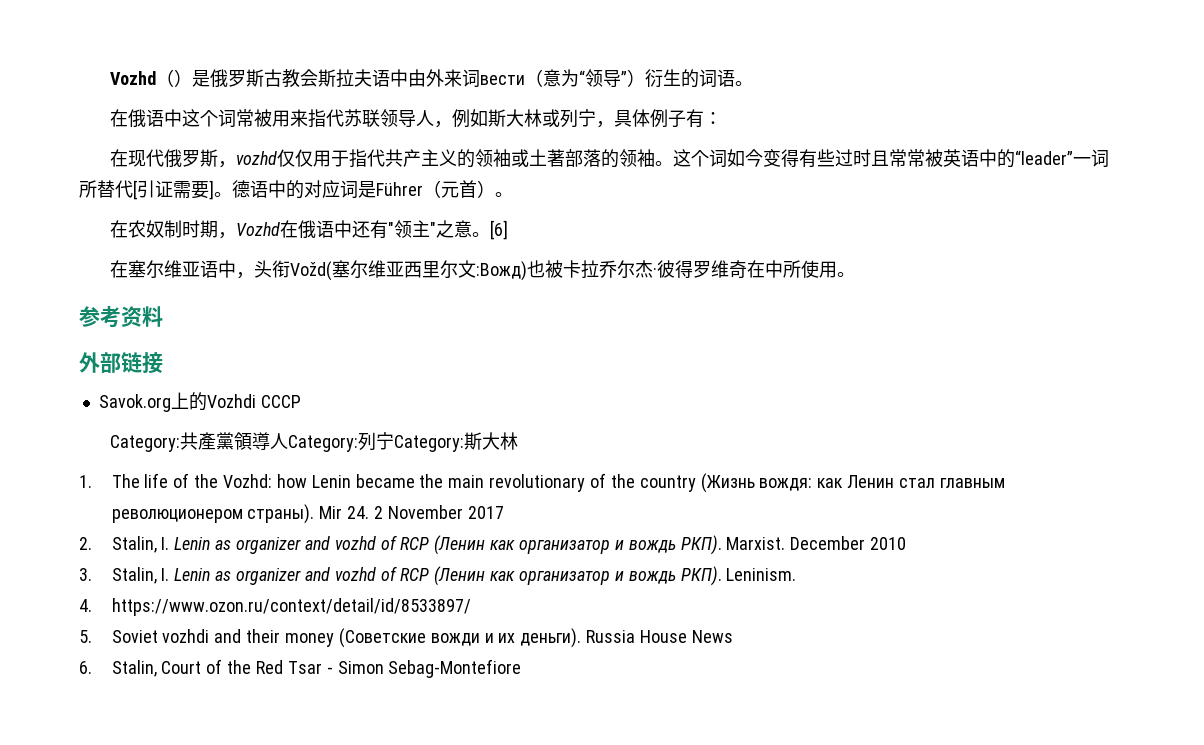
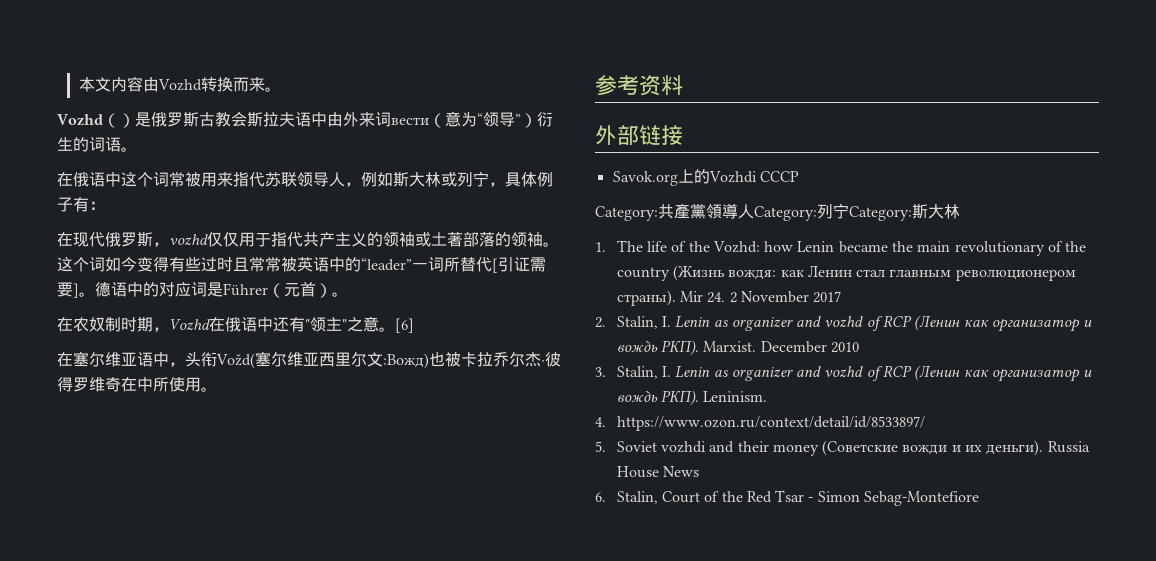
(110, 78) none -> [78,76,281,92] 本文内容由Vozhd转换而来。 //

